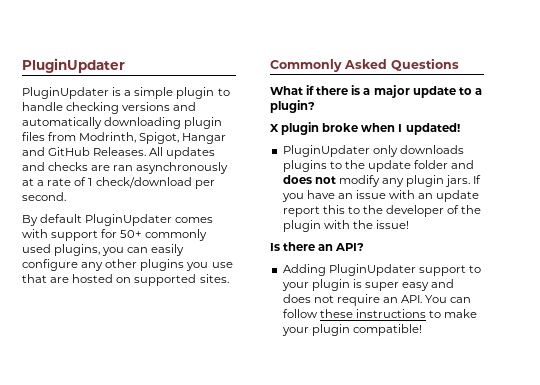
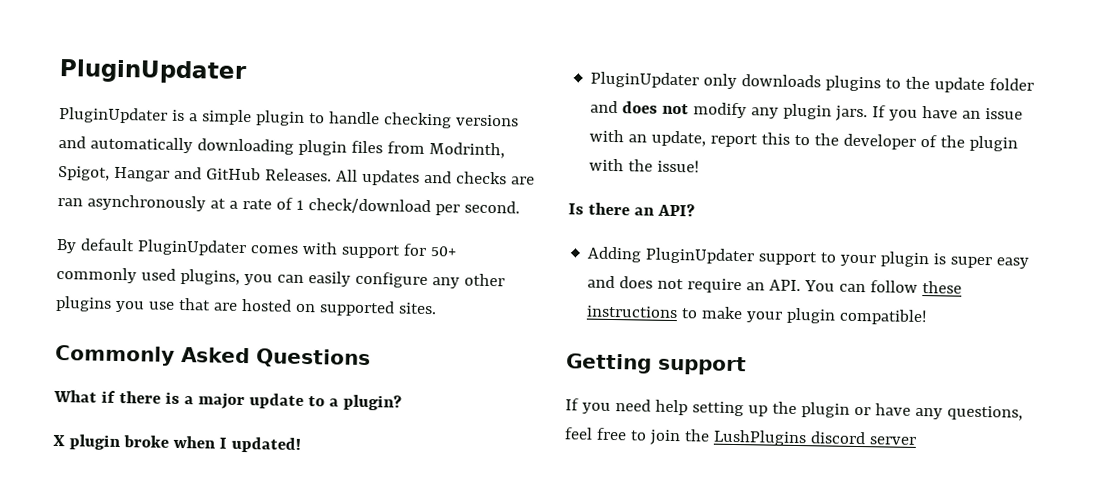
[436,190,480,202] update -> [651,130,707,147] update,
(422, 330) none -> [565,353,747,376] [565,398,1023,421] [564,427,916,447] // Getting support // If you need help setting up the plugin or have any questions, feel free to join the LushPlugins discord server

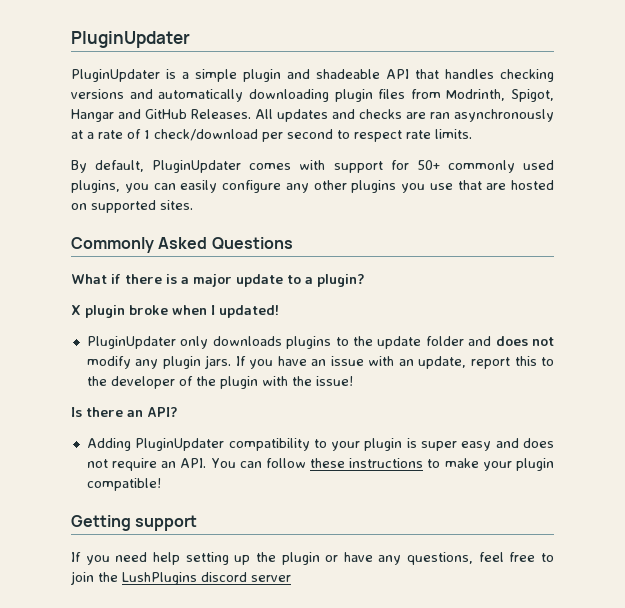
[308,111,380,125] to handle -> [287,69,494,79] and shadeable API that handles
[463,200,520,214] second. -> [287,129,472,142] second to respect rate limits.
[79,238,135,252] default -> [95,160,145,172] default,
[758,251,818,266] support -> [228,438,310,451] compatibility

